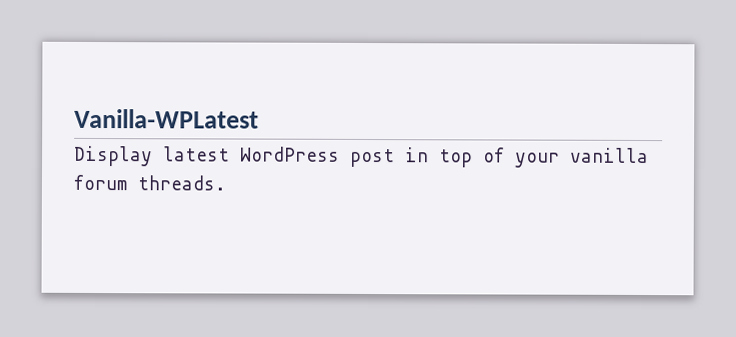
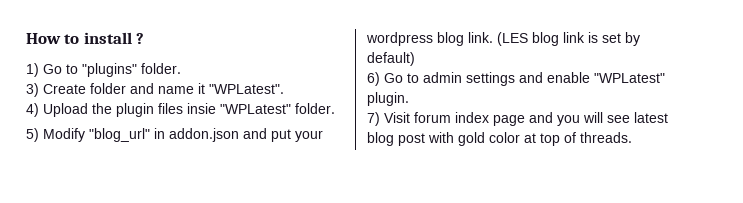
[74,108,259,129] [74,145,649,168] [73,174,127,191] Vanilla-WPLatest // Display latest WordPress post in top of your vanilla forum -> [26,32,145,44] [26,63,181,77] [26,83,284,97] [26,103,335,117] [26,128,323,142] [366,32,640,46] [367,52,415,66] [367,72,665,86] [367,92,409,106] [367,112,668,126] [367,132,576,146] How to install ? // 1) Go to "plugins" folder. // 3) Create folder and name it "WPLatest". // 4) Upload the plugin files insie "WPLatest" folder. // 5) Modify "blog_url" in addon.json and put your wordpress blog link. (LES blog link is set by default) // 6) Go to admin settings and enable "WPLatest" plugin. // 7) Visit forum index page and you will see latest blog post with gold color at top of

